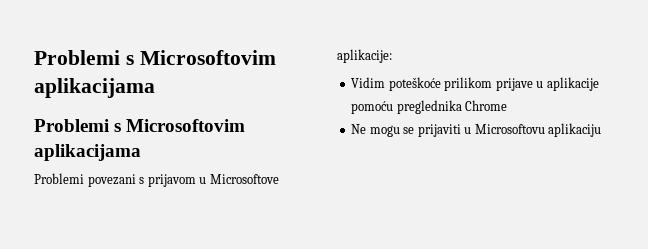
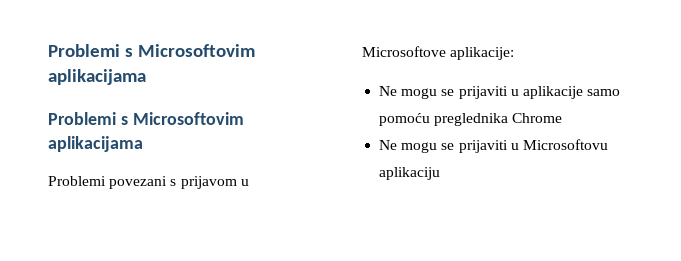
[351,77,533,91] Vidim poteškoće prilikom prijave -> [379,86,508,99] Ne mogu se prijaviti
(599, 84) none -> [587,89,621,96] samo

